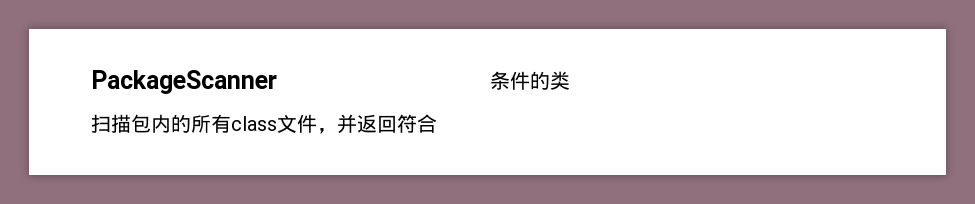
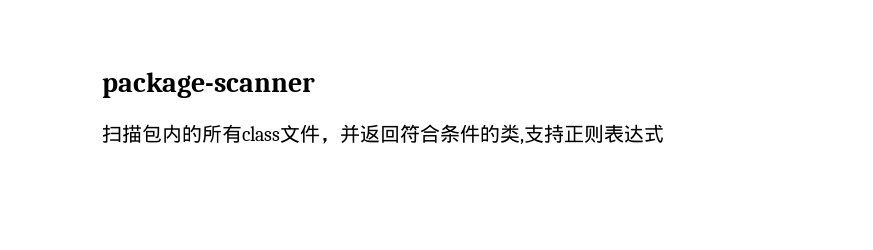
[91,70,277,94] PackageScanner -> [102,72,315,98] package-scanner
(570, 80) none -> [520,124,664,145] ,支持正则表达式

